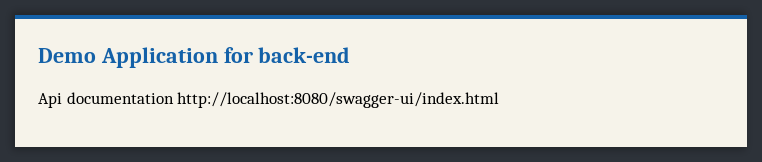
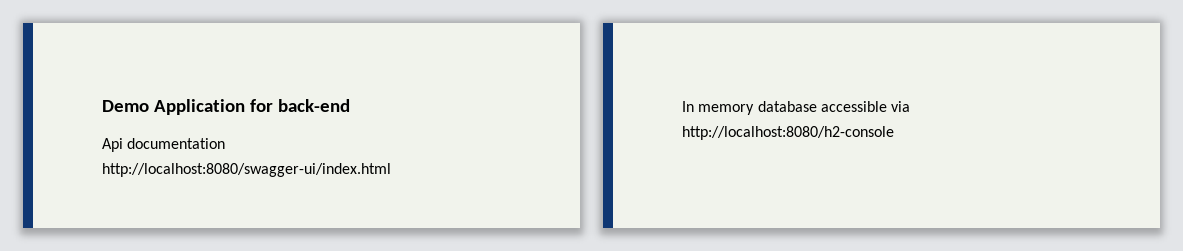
(500, 100) none -> [682,101,911,115] [682,126,894,140] // In memory database accessible via http://localhost:8080/h2-console

